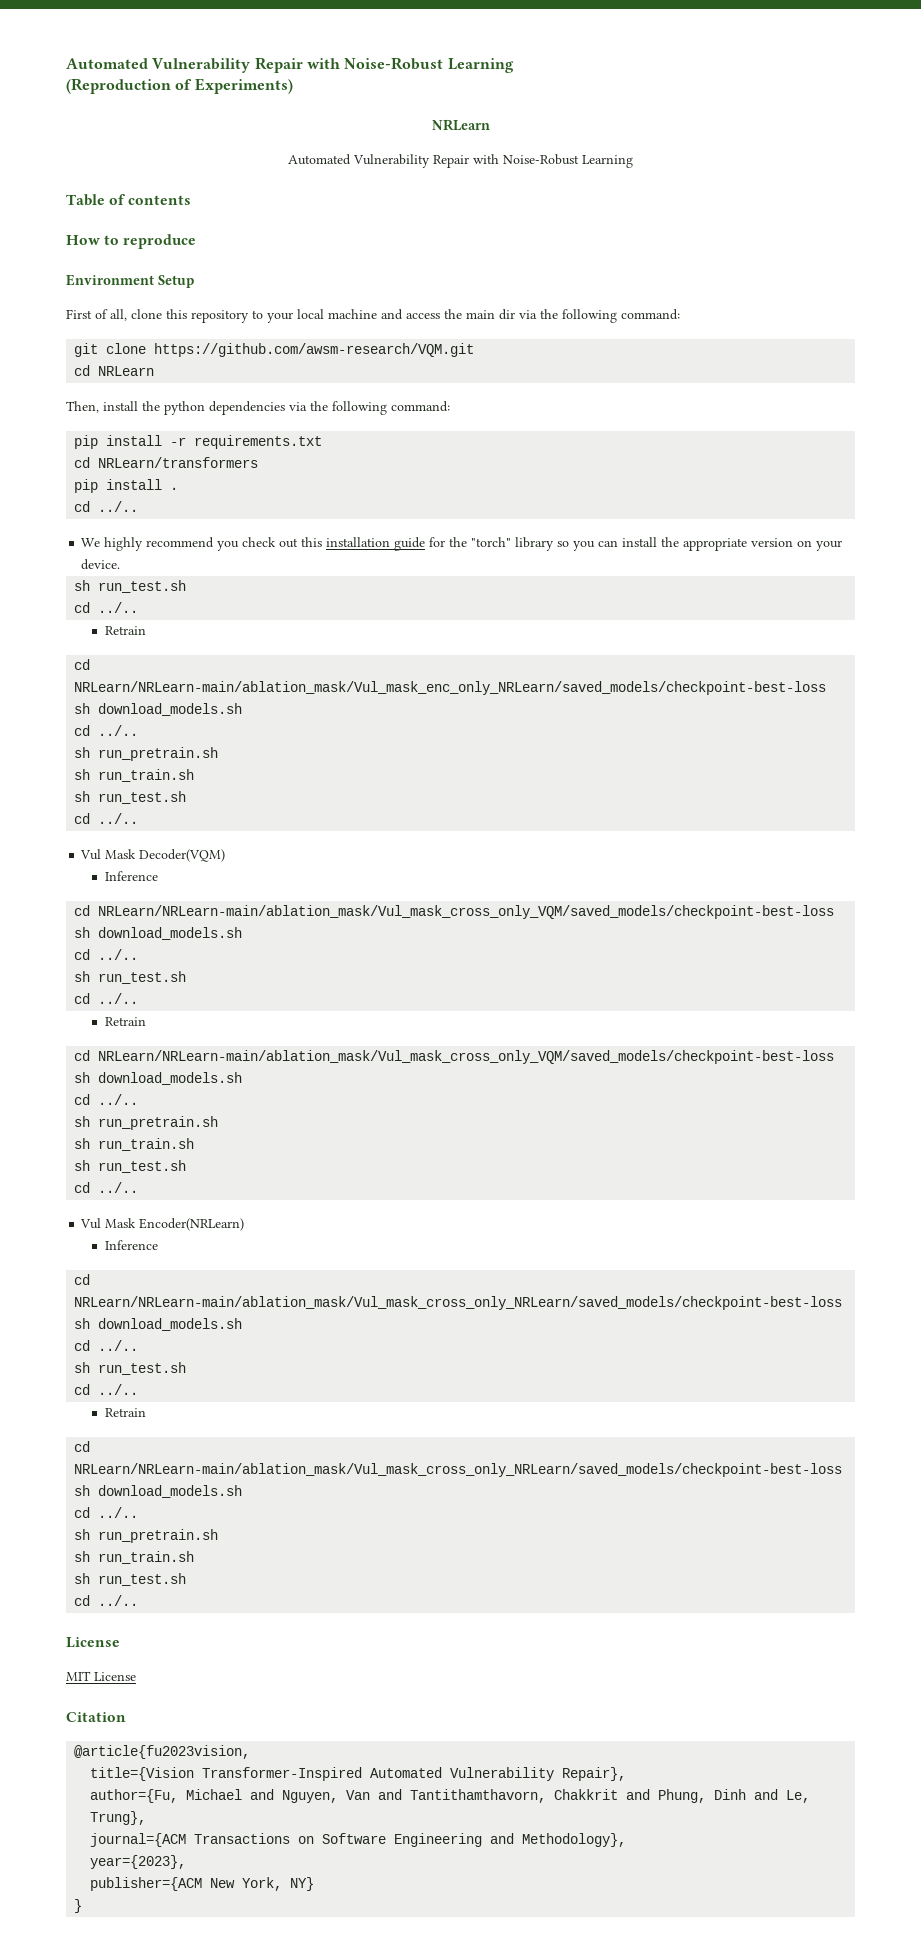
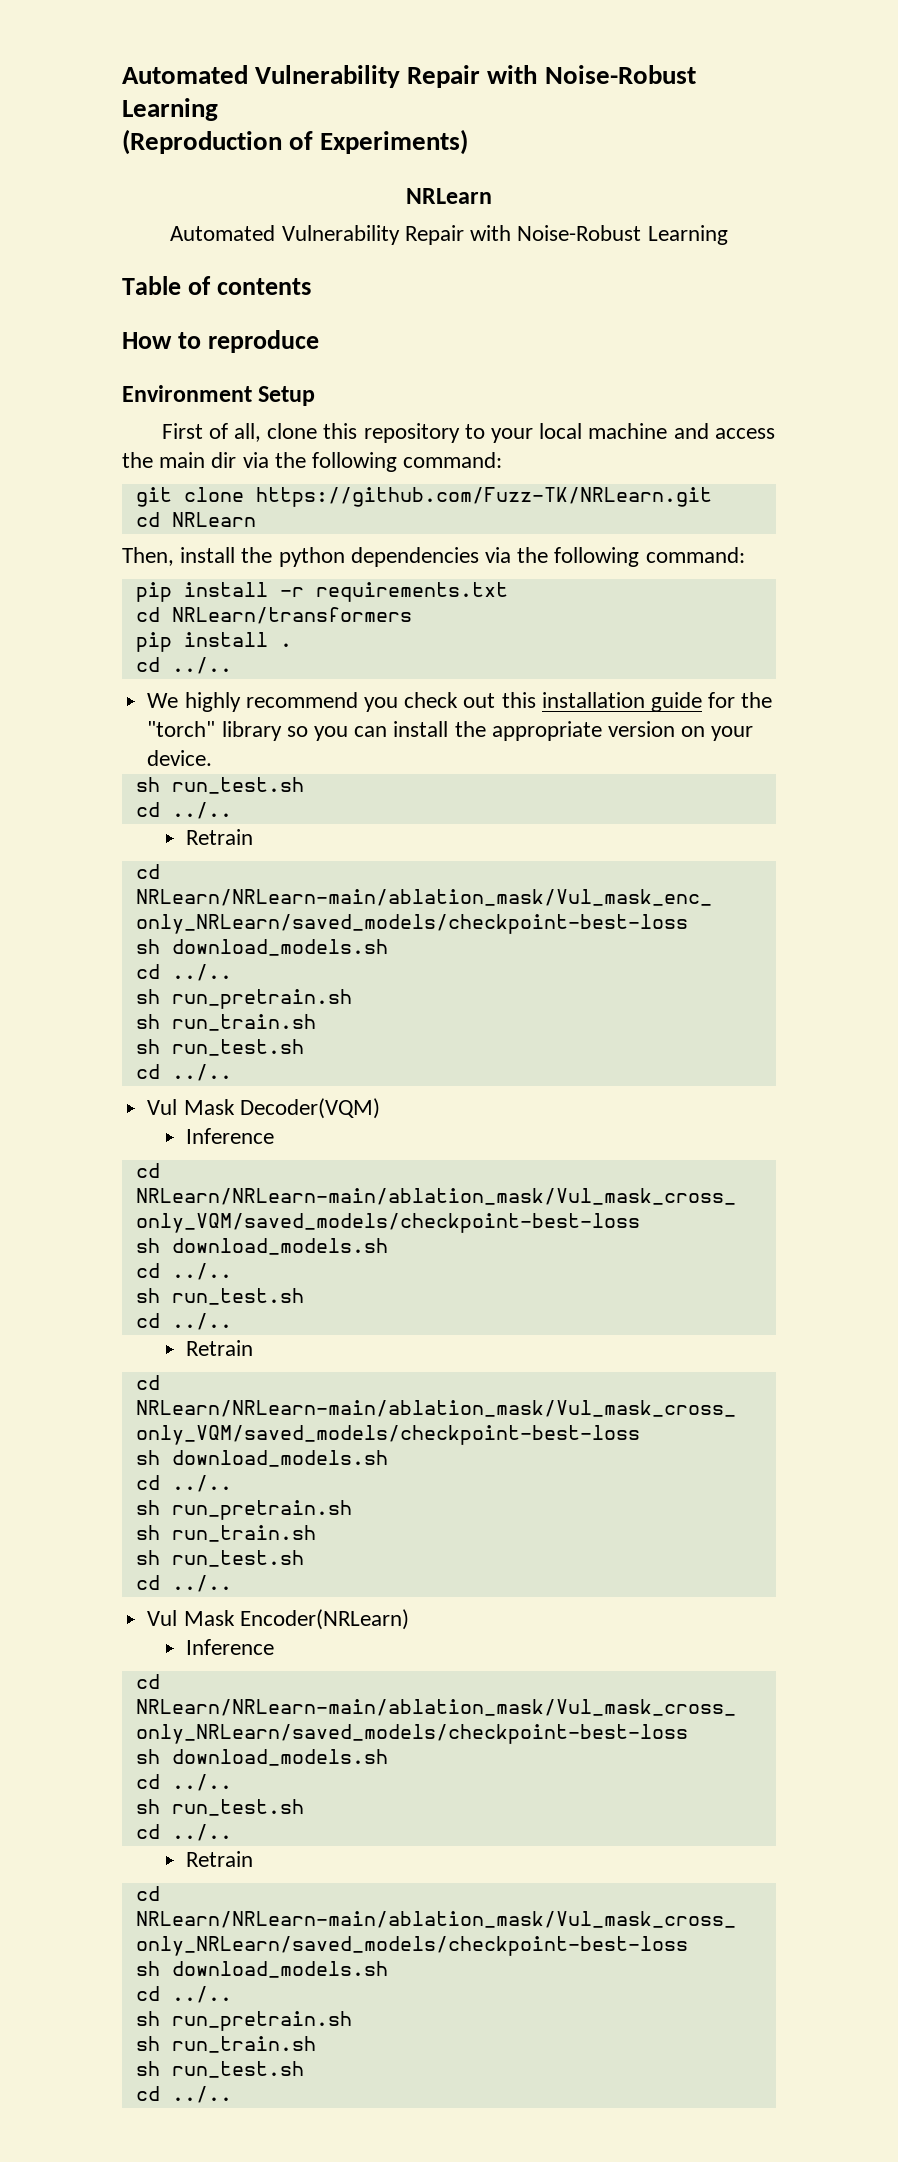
[154,343,475,357] https://github.com/awsm-research/VQM.git -> [255,487,712,507] https://github.com/Fuzz-TK/NRLearn.git
[66,1637,120,1648] [66,1671,136,1681] [66,1712,126,1722] [74,1745,251,1759] [90,1767,627,1781] [90,1789,811,1803] [90,1811,147,1825] [90,1833,627,1847] [90,1855,187,1869] [90,1877,315,1891] [74,1899,83,1913] // License // MIT License // Citation // @article{fu2023vision, // title={Vision Transformer-Inspired Automated Vulnerability Repair}, // author={Fu, Michael and Nguyen, Van and Tantithamthavorn, Chakkrit and Phung, Dinh and Le, Trung}, // journal={ACM Transactions on Software Engineering and Methodology}, // year={2023}, // publisher={ACM New York, NY} // } -> (232, 2094) none

